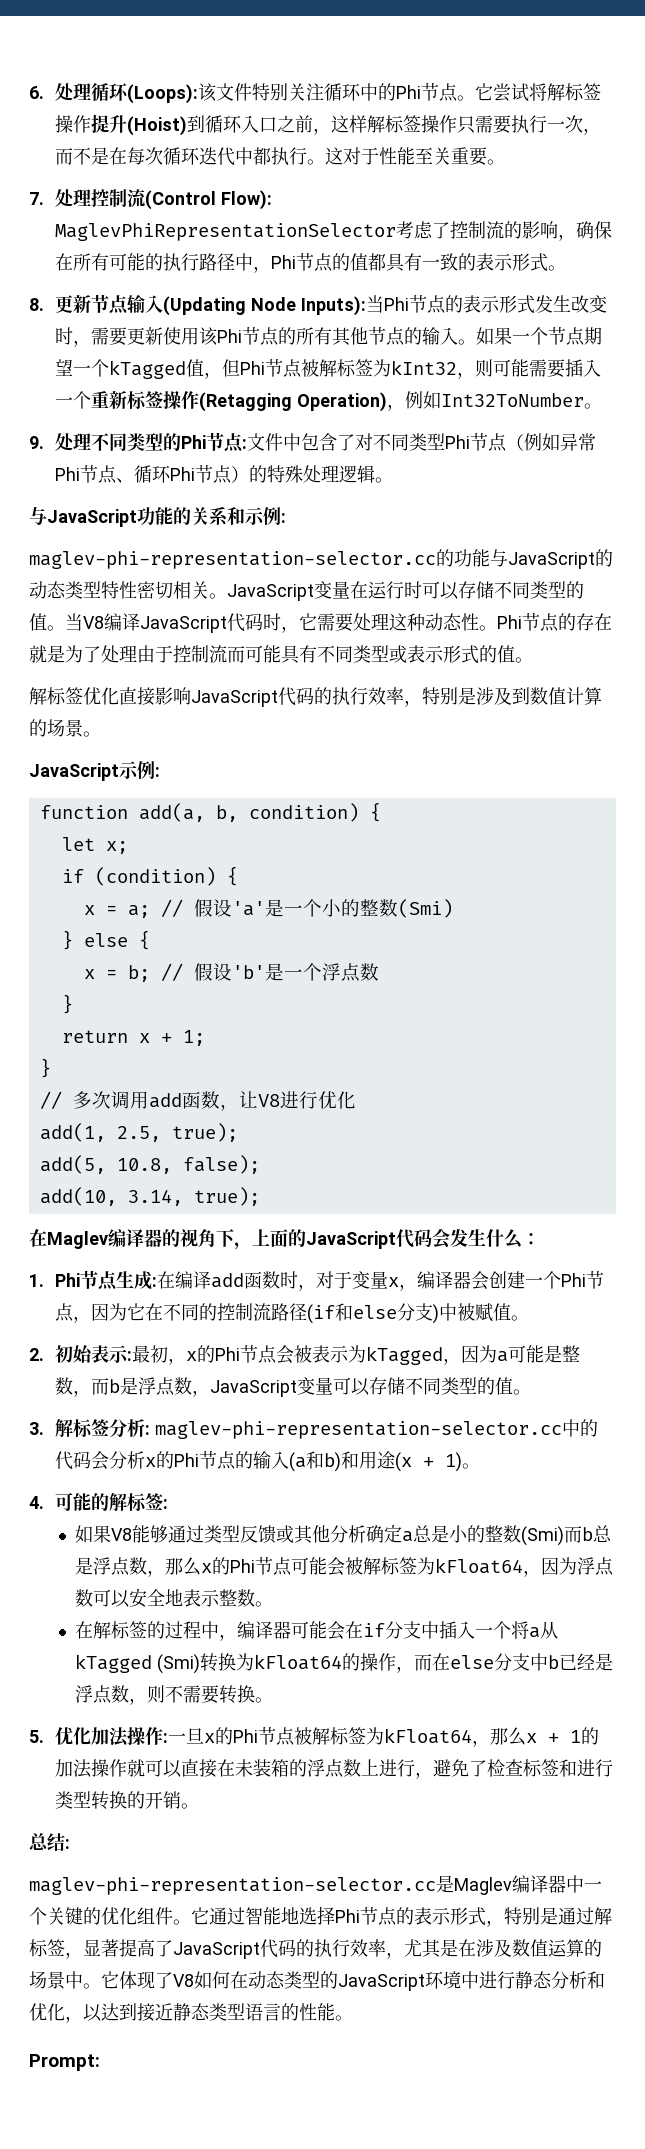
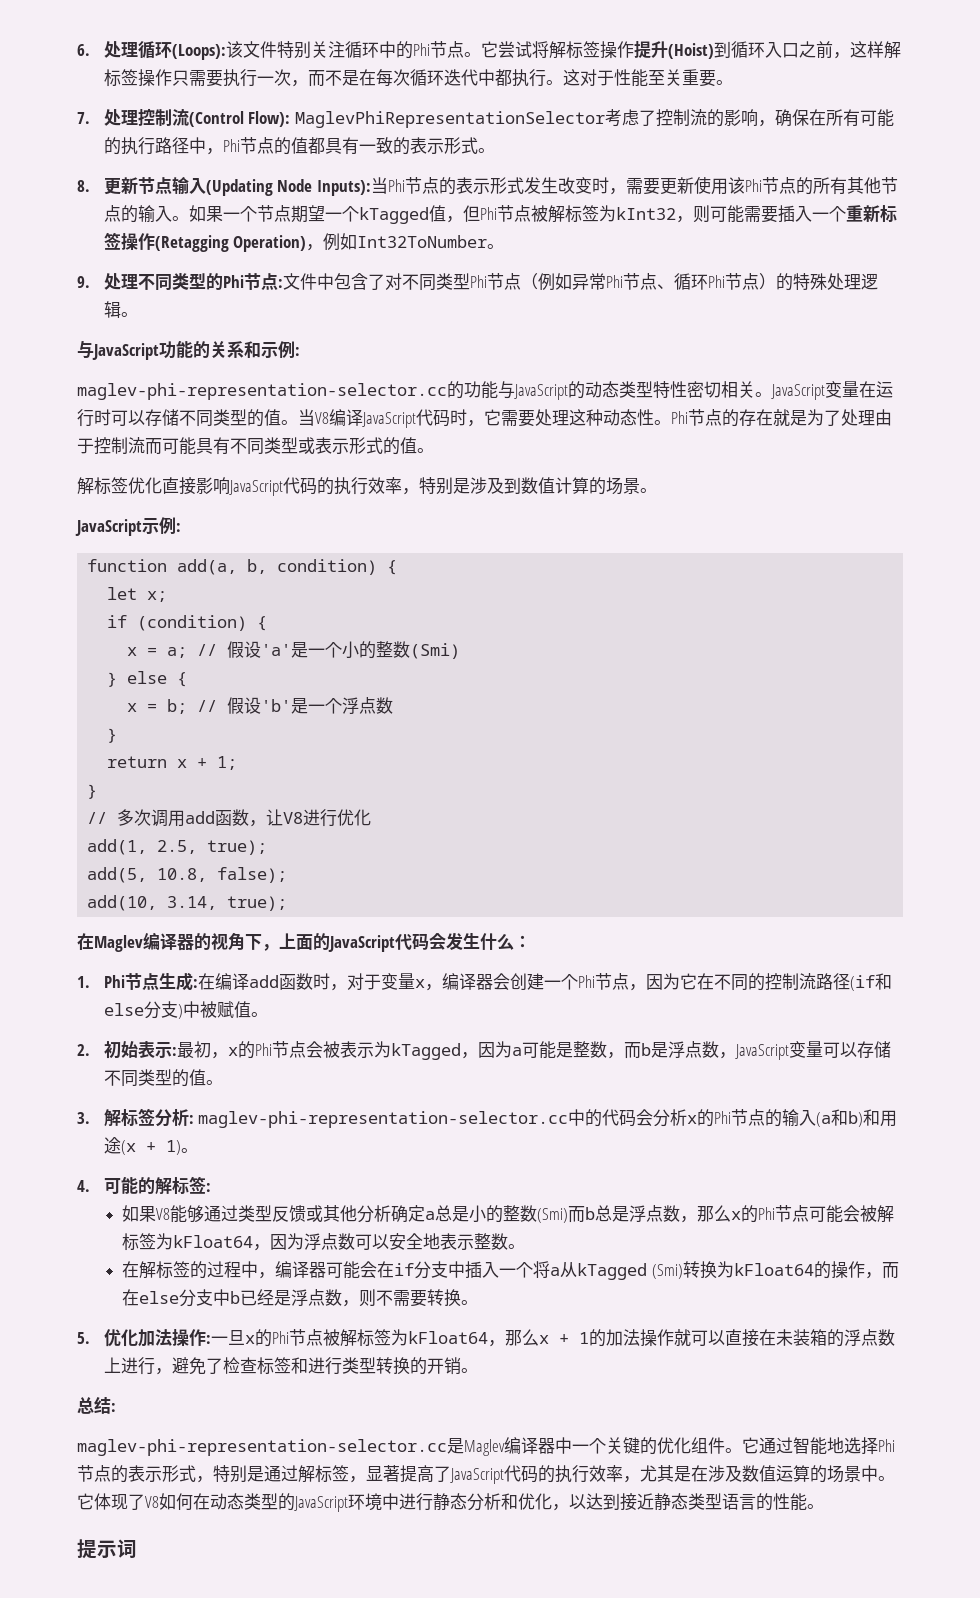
[29,2054,100,2071] Prompt: -> [77,1539,137,1559] 提示词

